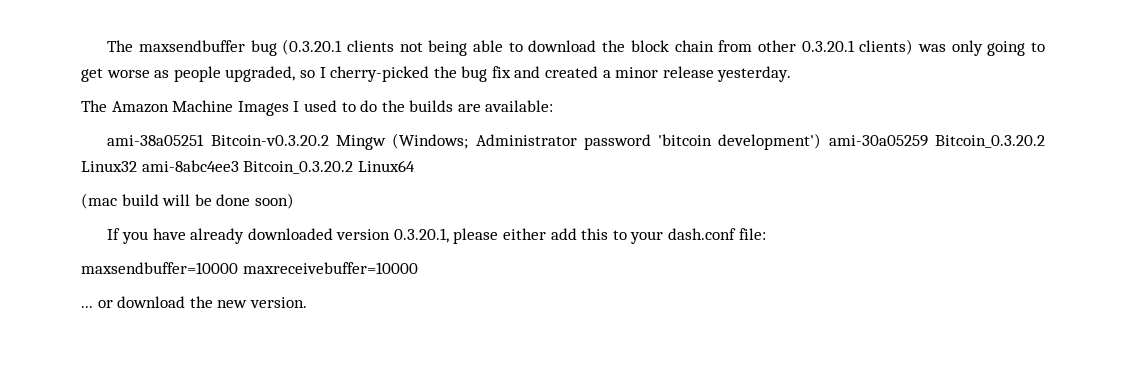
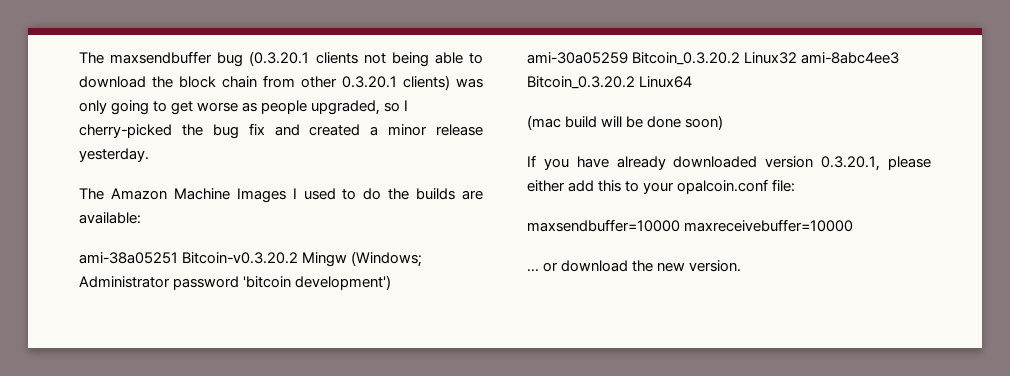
[667,228,736,240] dash.conf -> [677,179,769,194] opalcoin.conf

